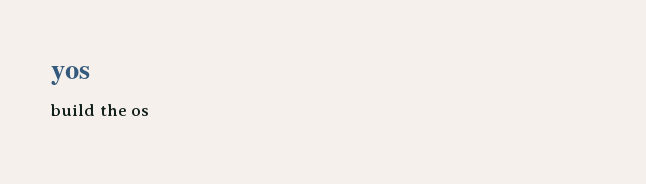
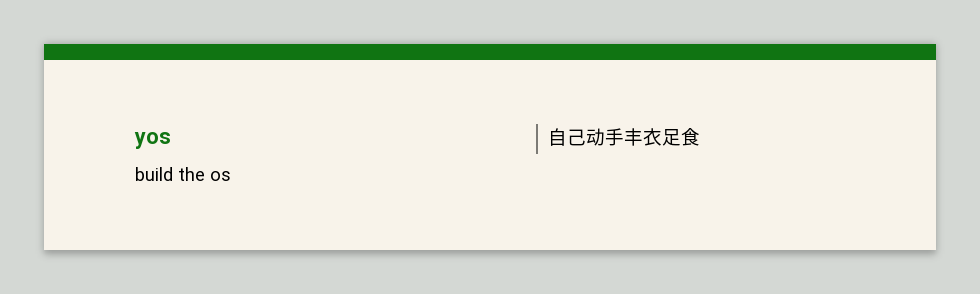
(150, 112) none -> [548,128,701,146] // 自己动手丰衣足食

